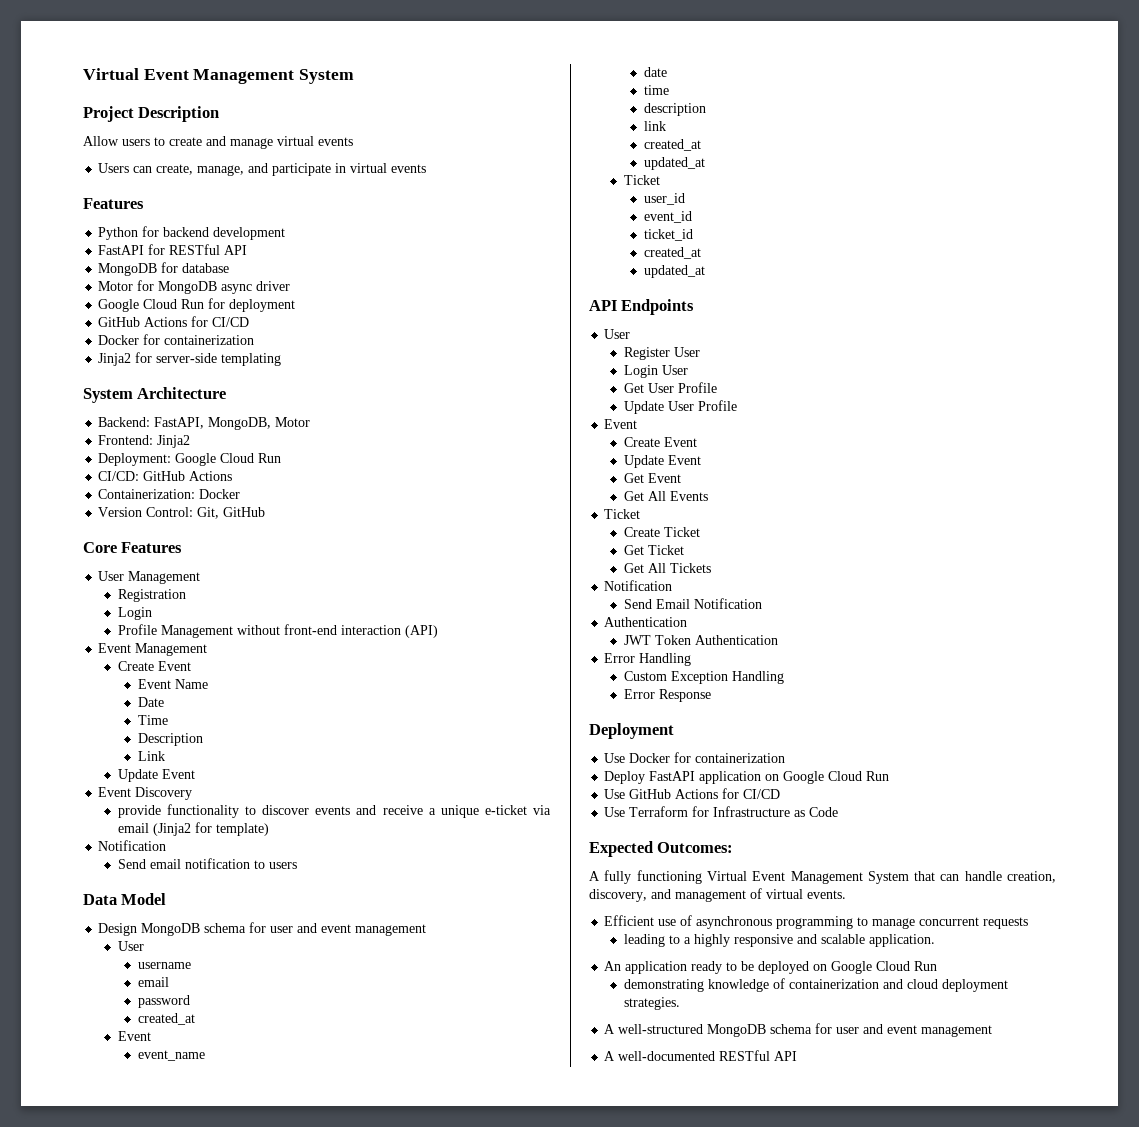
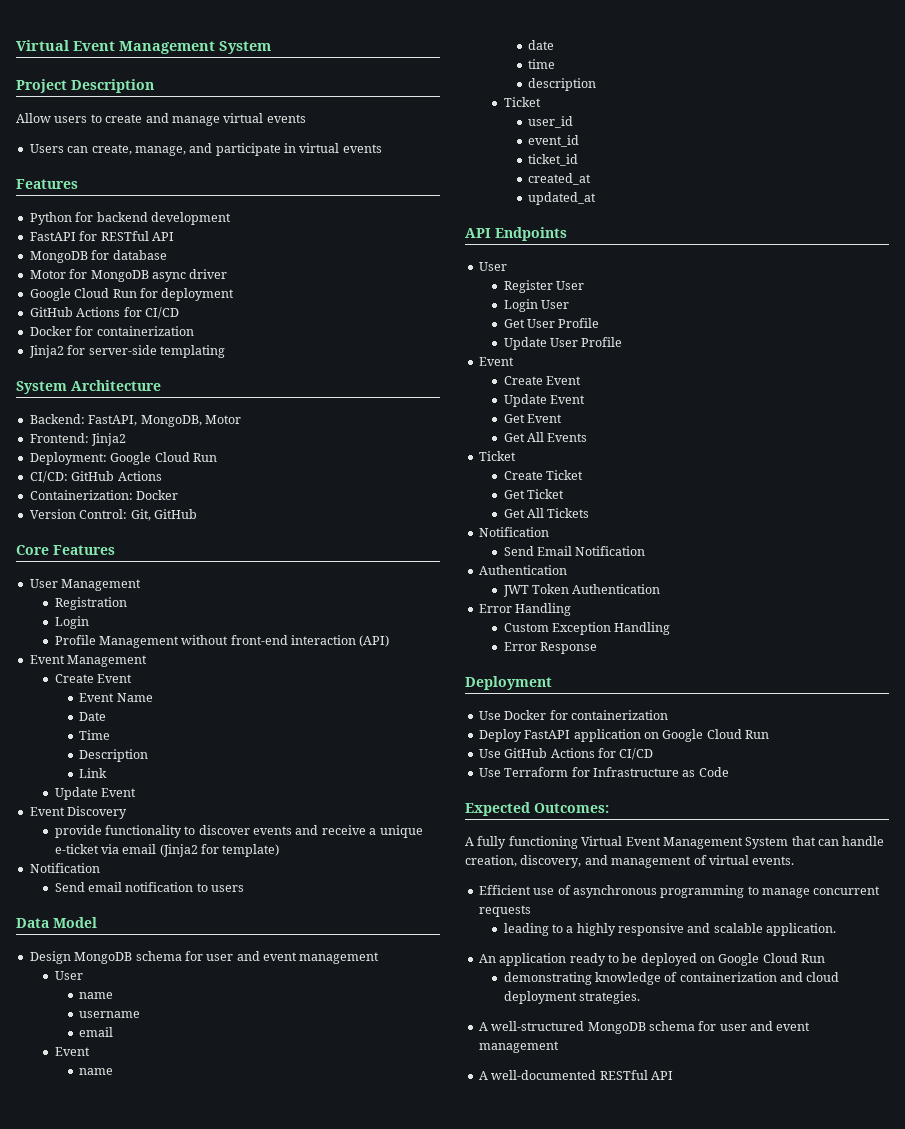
(144, 946) none -> [79,992,114,999] // name
[137,995,190,1008] [137,1013,195,1025] [117,1031,151,1041] [137,1050,205,1061] // password // created_at // Event // event_name -> [54,1047,90,1056] [79,1068,114,1075] // Event // name
[643,121,666,131] [643,139,701,151] [643,157,705,170] // link // created_at // updated_at -> (597, 84) none

